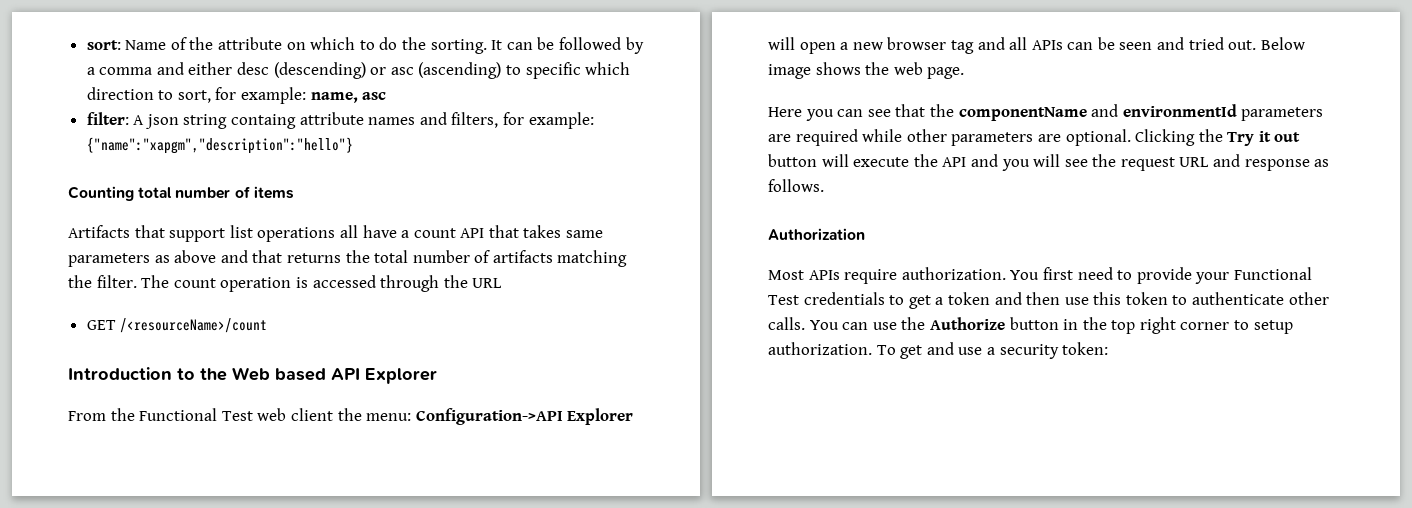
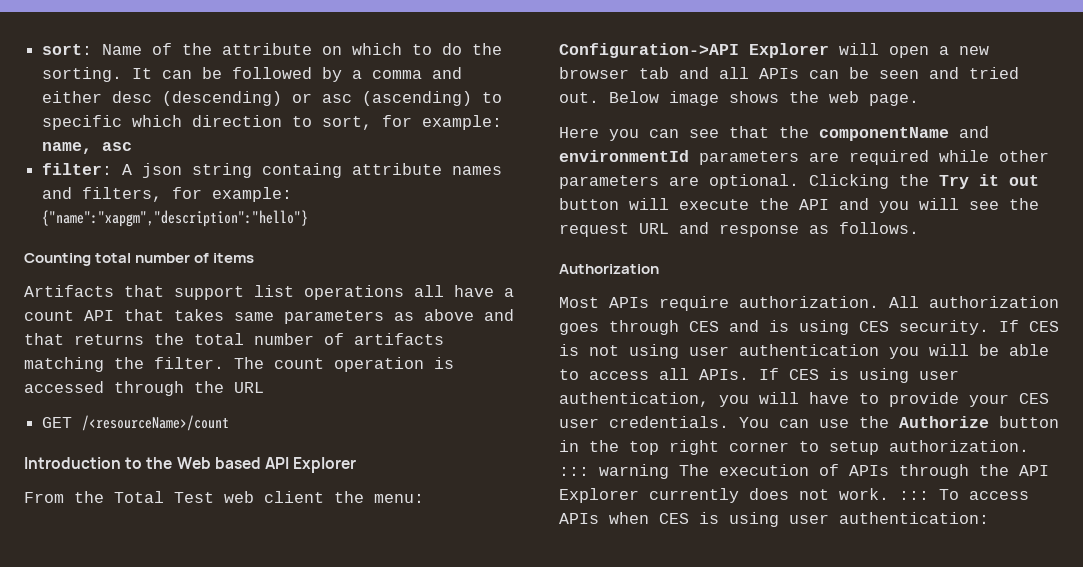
[139,408,218,421] Functional -> [114,491,164,503] Total
[950,40,974,54] tag -> [639,67,669,79] tab
[1010,267,1312,284] [768,292,1329,309] [768,317,805,330] You first need to provide your Functional Test credentials to get a token and then use this token to authenticate other calls. -> [889,296,1059,308] [559,320,1059,335] [559,344,1049,359] [559,368,959,383] [559,392,1049,407] [559,416,729,428] All authorization goes through CES and is using CES security. If CES is not using user authentication you will be able to access all APIs. If CES is using user authentication, you will have to provide your CES user credentials.
[876,342,1109,359] To get and use a security token: -> [559,464,1049,479] [559,488,1029,503] [559,512,989,527] ::: warning The execution of APIs through the API Explorer currently does not work. ::: To access APIs when CES is using user authentication:

